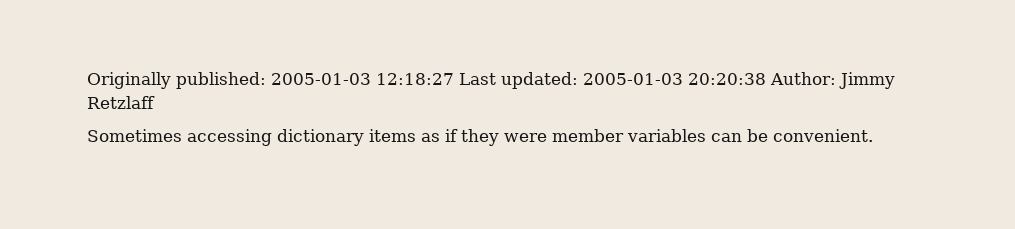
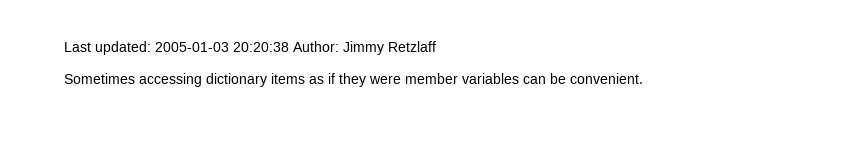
[87,72,454,89] Originally published: 2005-01-03 12:18:27 -> (64, 47) none

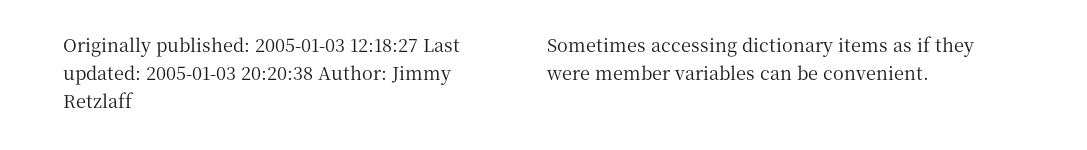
(64, 47) none -> [63,37,418,57] Originally published: 2005-01-03 12:18:27

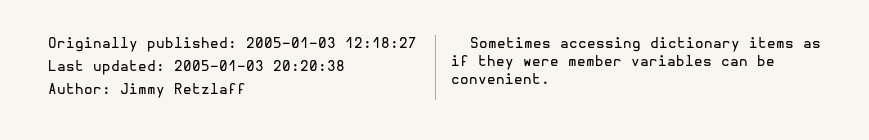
(418, 45) none -> (417, 42) //
(313, 73) none -> (345, 65) //

